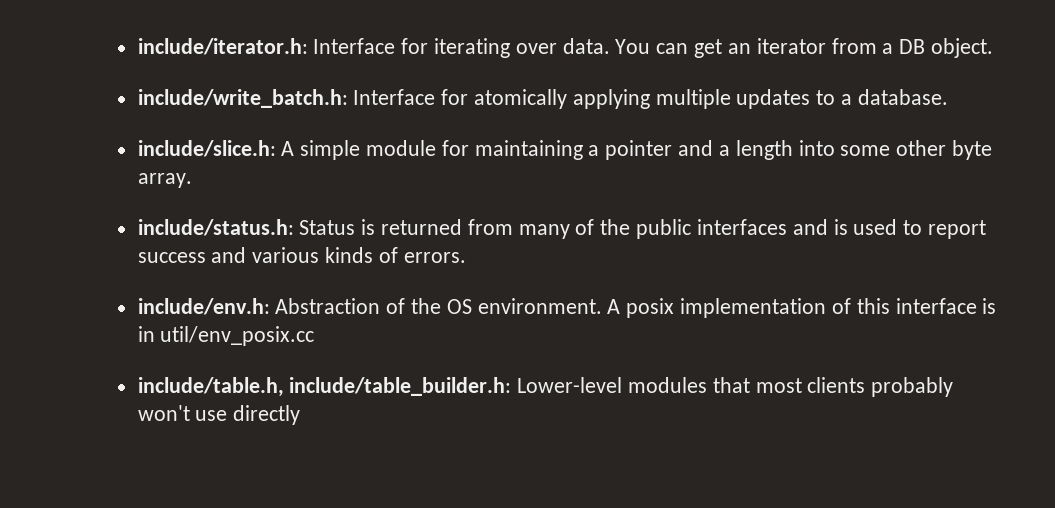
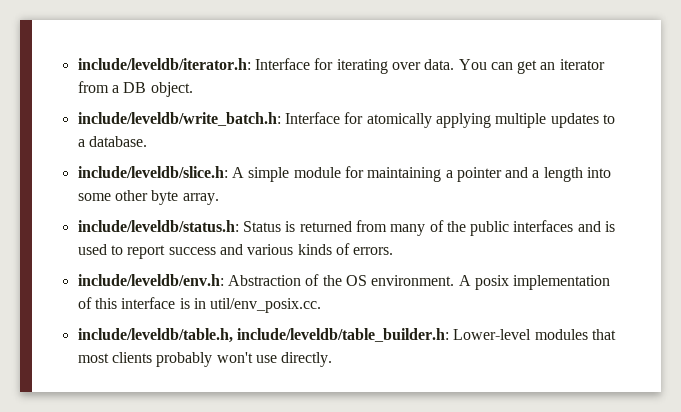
[137,38,308,55] include/iterator.h: -> [77,58,251,70] include/leveldb/iterator.h:
[137,89,348,108] include/write_batch.h: -> [77,112,281,126] include/leveldb/write_batch.h:
[137,140,276,157] include/slice.h: -> [77,166,228,178] include/leveldb/slice.h:
[137,219,294,236] include/status.h: -> [77,220,239,232] include/leveldb/status.h:
[137,298,270,315] include/env.h: -> [77,274,224,286] include/leveldb/env.h:
[160,326,315,346] [137,377,512,397] util/env_posix.cc // include/table.h, include/table_builder.h: -> [210,298,322,313] [77,328,449,343] util/env_posix.cc. // include/leveldb/table.h, include/leveldb/table_builder.h:
[233,405,301,425] directly -> [281,352,333,367] directly.

